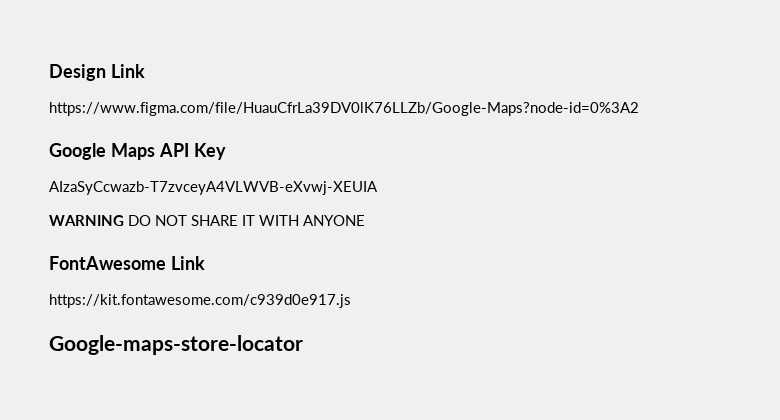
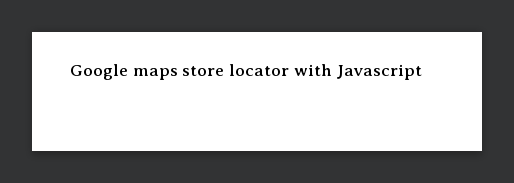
[49,64,145,81] [49,102,639,116] [49,143,226,160] [49,181,378,195] [49,215,365,226] [49,256,205,270] [49,294,351,308] [49,335,303,355] Design Link // https://www.figma.com/file/HuauCfrLa39DV0lK76LLZb/Google-Maps?node-id=0%3A2 // Google Maps API Key // AIzaSyCcwazb-T7zvceyA4VLWVB-eXvwj-XEUIA // WARNING DO NOT SHARE IT WITH ANYONE // FontAwesome Link // https://kit.fontawesome.com/c939d0e917.js // Google-maps-store-locator -> [70,64,422,80] Google maps store locator with Javascript

